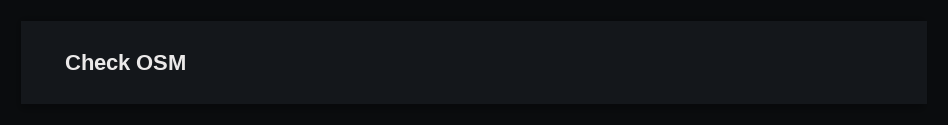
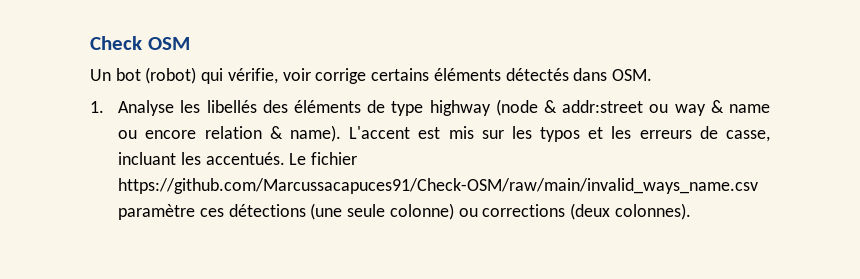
(186, 62) none -> [90,67,652,84] [90,99,770,116] [118,125,770,142] [118,152,358,165] [118,178,759,194] [118,203,691,220] // Un bot (robot) qui vérifie, voir corrige certains éléments détectés dans OSM. // 1. Analyse les libellés des éléments de type highway (node & addr:street ou way & name ou encore relation & name). L'accent est mis sur les typos et les erreurs de casse, incluant les accentués. Le fichier https://github.com/Marcussacapuces91/Check-OSM/raw/main/invalid_ways_name.csv paramètre ces détections (une seule colonne) ou corrections (deux colonnes).

